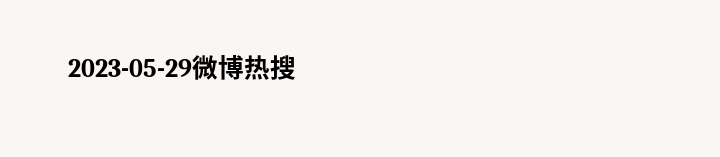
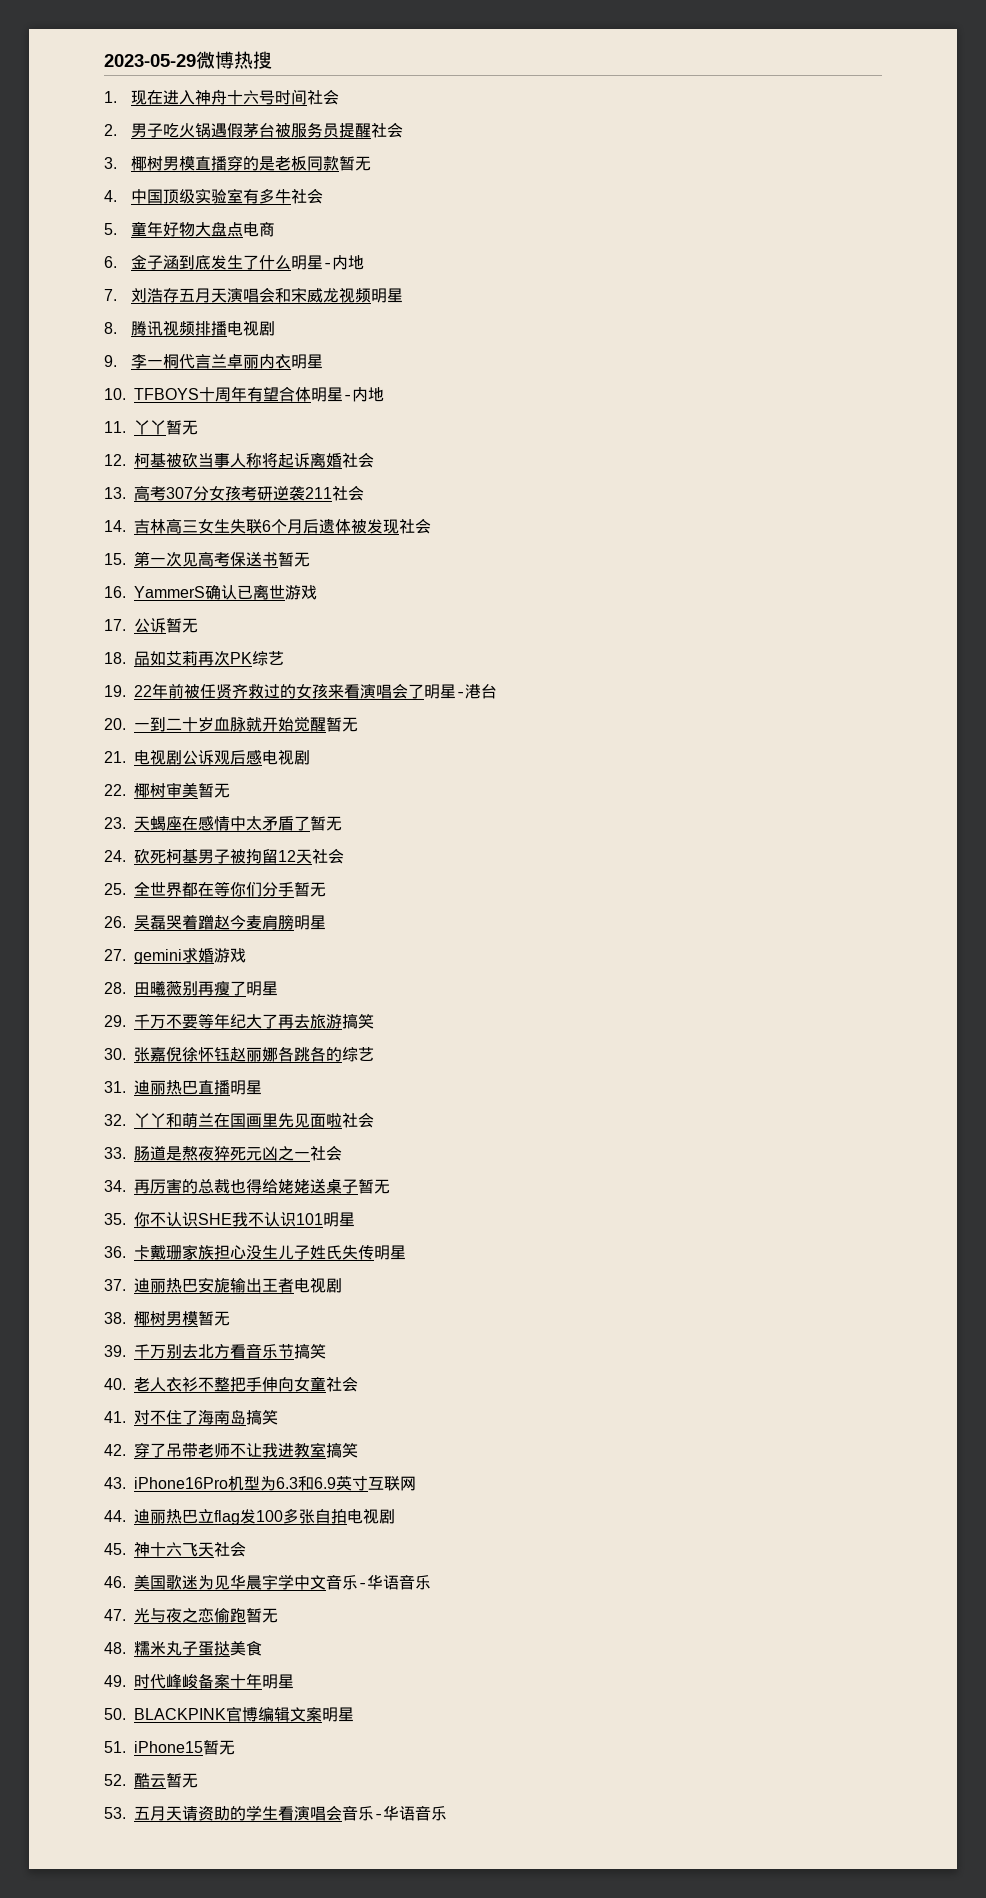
(296, 67) none -> [104,89,340,105] [104,122,404,138] [104,155,372,171] [104,188,324,204] [104,221,276,237] [104,255,365,270] [104,287,404,303] [104,320,276,336] [104,354,324,369] [104,386,384,402] [104,420,198,435] [104,452,374,468] [104,485,364,501] [104,518,431,534] [104,551,310,567] [104,584,317,600] [104,618,198,633] [104,650,284,666] [104,683,497,699] [104,716,358,732] [104,749,310,765] [104,782,230,798] [104,815,342,831] [104,848,344,864] [104,881,326,897] [104,914,326,930] [104,947,246,964] [104,980,278,996] [104,1013,374,1029] [104,1046,374,1062] [104,1080,262,1095] [104,1112,374,1128] [104,1145,342,1161] [104,1178,390,1194] [104,1212,355,1227] [104,1244,406,1260] [104,1277,342,1293] [104,1311,230,1326] [104,1343,326,1359] [104,1376,358,1392] [104,1409,278,1425] [104,1442,358,1458] [104,1476,416,1491] [104,1508,395,1525] [104,1541,246,1557] [104,1574,431,1590] [104,1607,278,1623] [104,1640,262,1656] [104,1673,294,1689] [104,1706,354,1722] [104,1740,235,1755] [104,1773,198,1788] [104,1805,447,1821] // 1.现在进入神舟十六号时间社会 // 2.男子吃火锅遇假茅台被服务员提醒社会 // 3.椰树男模直播穿的是老板同款暂无 // 4.中国顶级实验室有多牛社会 // 5.童年好物大盘点电商 // 6.金子涵到底发生了什么明星-内地 // 7.刘浩存五月天演唱会和宋威龙视频明星 // 8.腾讯视频排播电视剧 // 9.李一桐代言兰卓丽内衣明星 // 10. TFBOYS十周年有望合体明星-内地 // 11.丫丫暂无 // 12.柯基被砍当事人称将起诉离婚社会 // 13.高考307分女孩考研逆袭211社会 // 14.吉林高三女生失联6个月后遗体被发现社会 // 15.第一次见高考保送书暂无 // 16. YammerS确认已离世游戏 // 17.公诉暂无 // 18.品如艾莉再次PK综艺 // 19. 22年前被任贤齐救过的女孩来看演唱会了明星-港台 // 20.一到二十岁血脉就开始觉醒暂无 // 21.电视剧公诉观后感电视剧 // 22.椰树审美暂无 // 23.天蝎座在感情中太矛盾了暂无 // 24.砍死柯基男子被拘留12天社会 // 25.全世界都在等你们分手暂无 // 26.吴磊哭着蹭赵今麦肩膀明星 // 27. gemini求婚游戏 // 28.田曦薇别再瘦了明星 // 29.千万不要等年纪大了再去旅游搞笑 // 30.张嘉倪徐怀钰赵丽娜各跳各的综艺 // 31.迪丽热巴直播明星 // 32.丫丫和萌兰在国画里先见面啦社会 // 33.肠道是熬夜猝死元凶之一社会 // 34.再厉害的总裁也得给姥姥送桌子暂无 // 35.你不认识SHE我不认识101明星 // 36.卡戴珊家族担心没生儿子姓氏失传明星 // 37.迪丽热巴安旎输出王者电视剧 // 38.椰树男模暂无 // 39.千万别去北方看音乐节搞笑 // 40.老人衣衫不整把手伸向女童社会 // 41.对不住了海南岛搞笑 // 42.穿了吊带老师不让我进教室搞笑 // 43. iPhone16Pro机型为6.3和6.9英寸互联网 // 44.迪丽热巴立flag发100多张自拍电视剧 // 45.神十六飞天社会 // 46.美国歌迷为见华晨宇学中文音乐-华语音乐 // 47.光与夜之恋偷跑暂无 // 48.糯米丸子蛋挞美食 // 49.时代峰峻备案十年明星 // 50. BLACKPINK官博编辑文案明星 // 51. iPhone15暂无 // 52.酷云暂无 // 53.五月天请资助的学生看演唱会音乐-华语音乐

